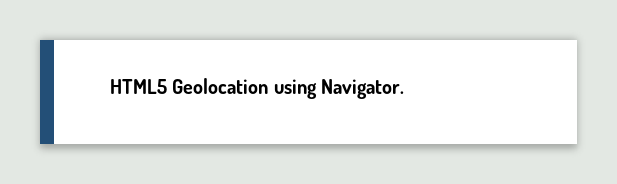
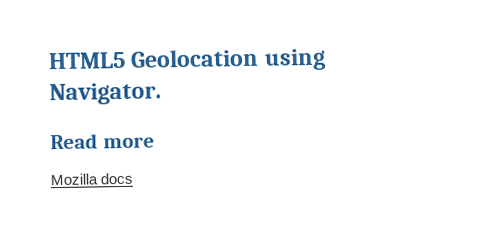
(405, 89) none -> [50,133,155,150] [50,172,134,186] // Read more // Mozilla docs

